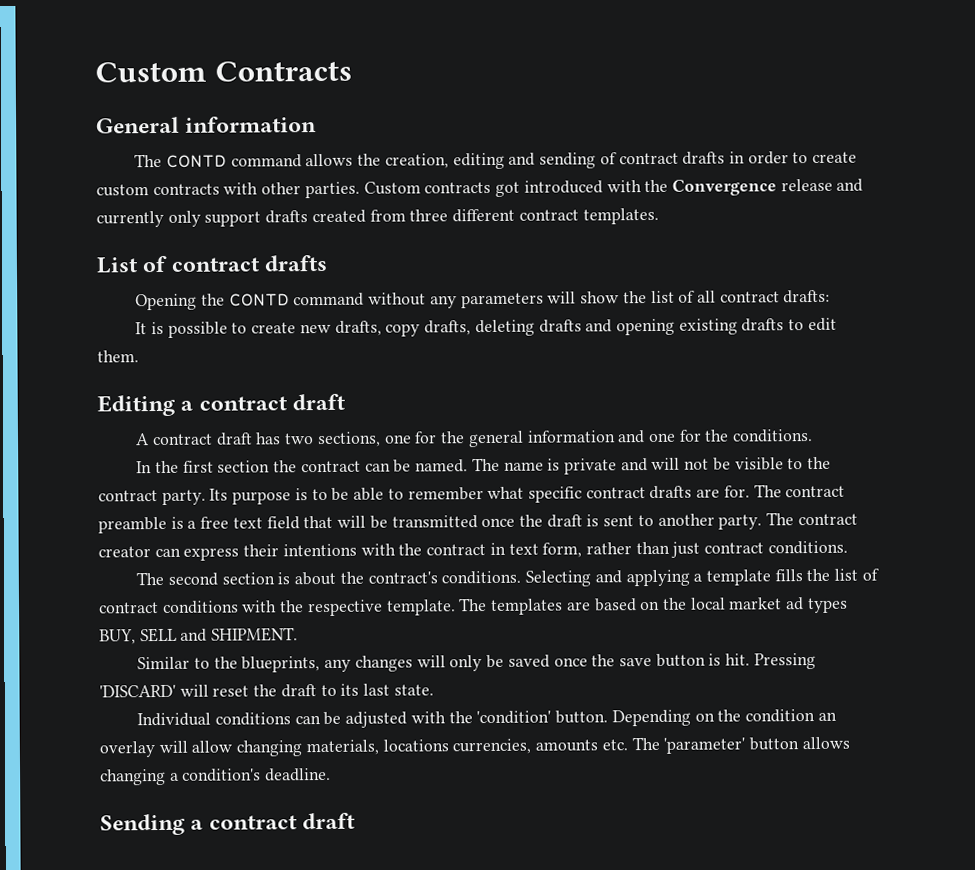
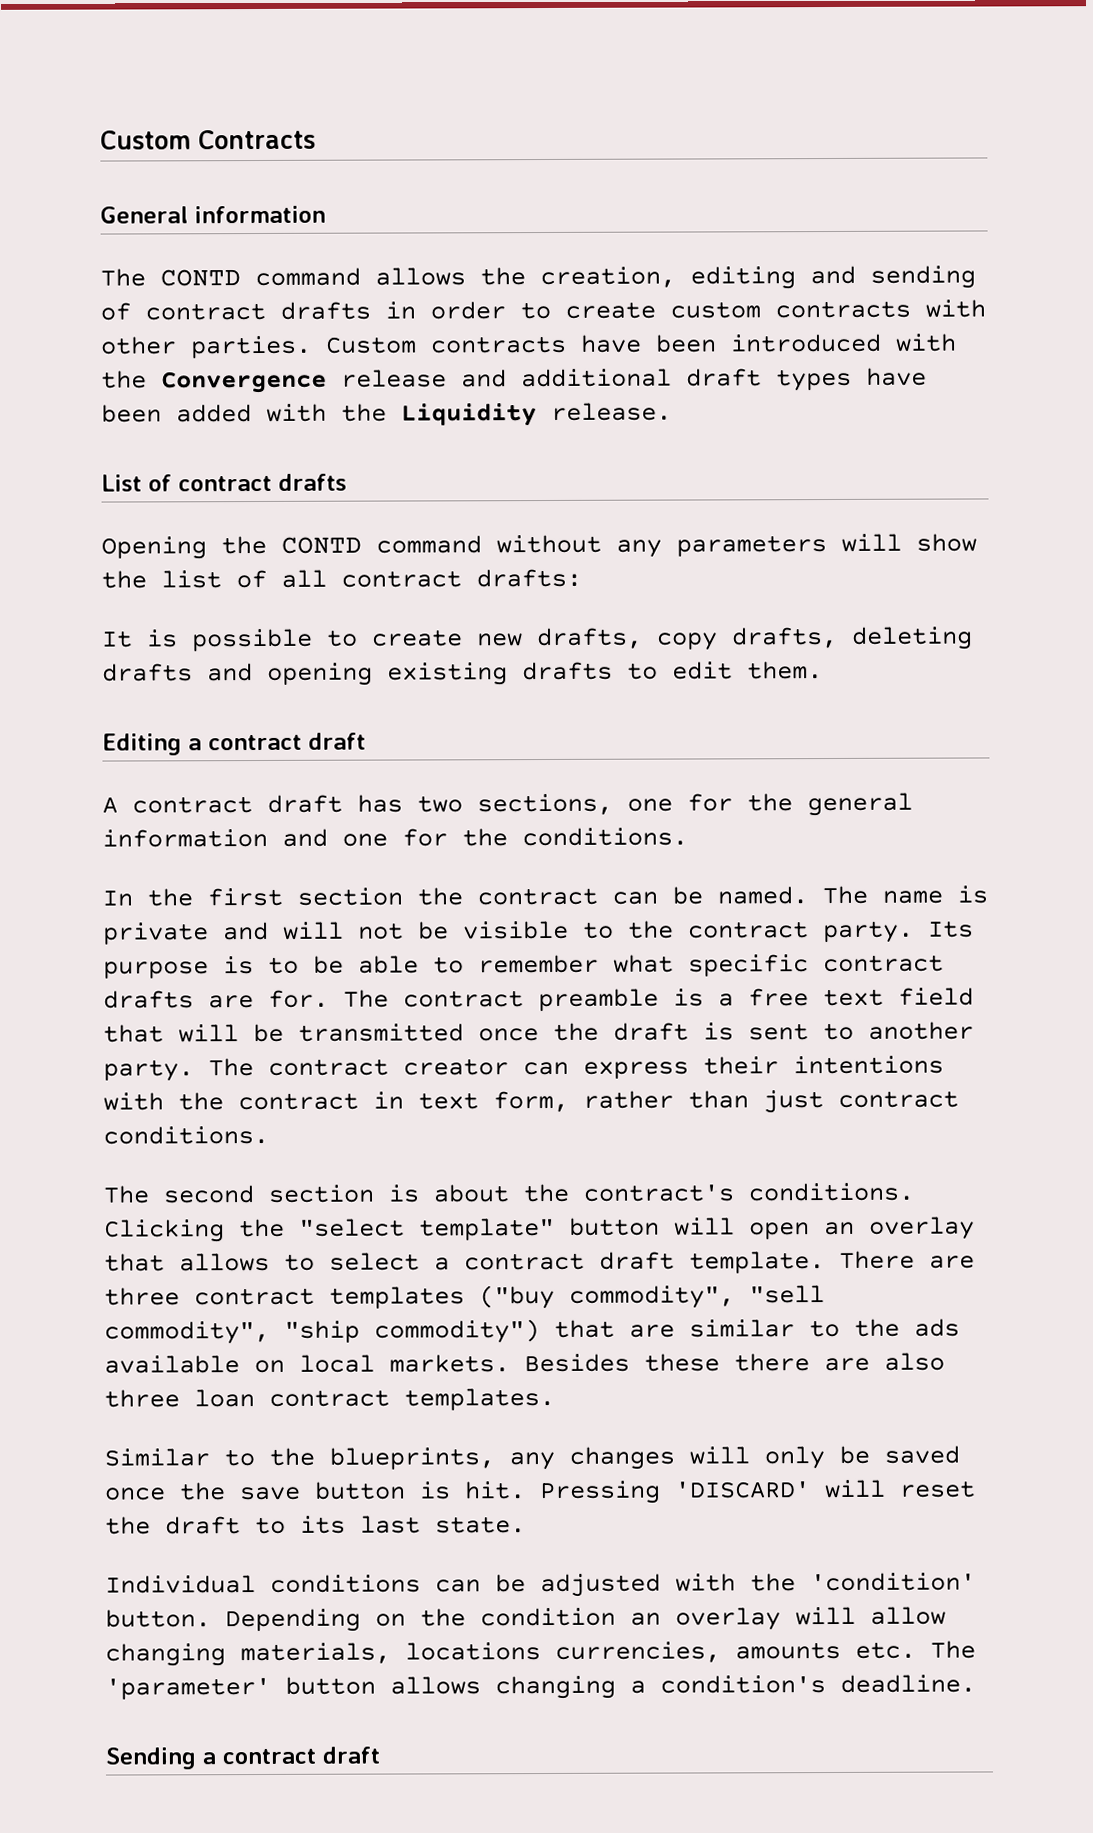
[495,181,521,197] got -> [580,334,717,353] have been
[96,207,659,228] currently only support drafts created from three different contract templates. -> [521,367,927,392] [101,402,672,427] additional draft types have been added with the Liquidity release.
[525,568,879,587] [99,597,848,617] [99,627,299,645] Selecting and applying a template fills the list of contract conditions with the respective template. The templates are based on the local market ad types BUY, SELL and SHIPMENT. -> [104,1216,975,1243] [104,1250,975,1274] [104,1284,825,1310] [104,1318,960,1345] [104,1352,945,1374] [104,1387,555,1411] Clicking the "select template" button will open an overlay that allows to select a contract draft template. There are three contract templates ("buy commodity", "sell commodity", "ship commodity") that are similar to the ads available on local markets. Besides these there are also three loan contract templates.

